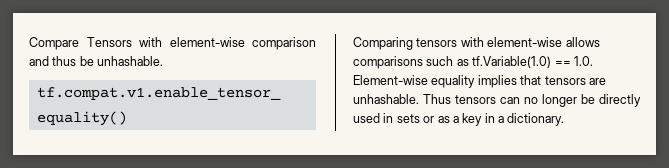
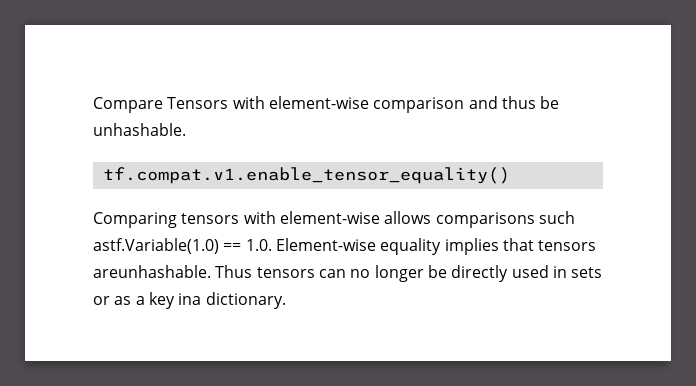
[456,56,552,68] as tf.Variable(1.0) -> [93,238,219,254] astf.Variable(1.0)
[588,78,606,85] [353,94,419,104] are unhashable. -> [93,265,211,278] areunhashable.
[484,113,504,123] in a -> [178,293,202,305] ina

